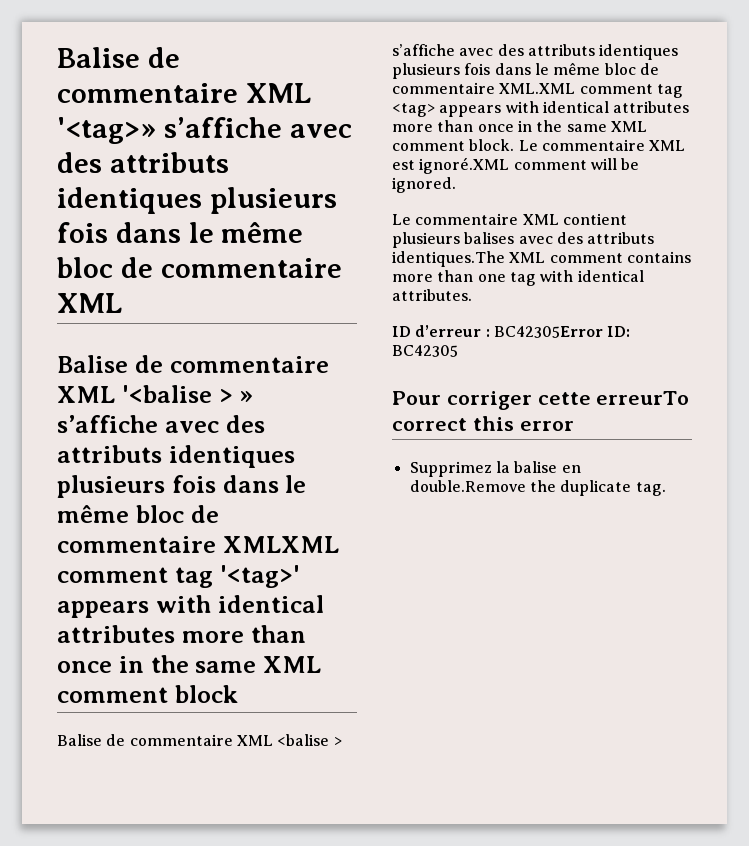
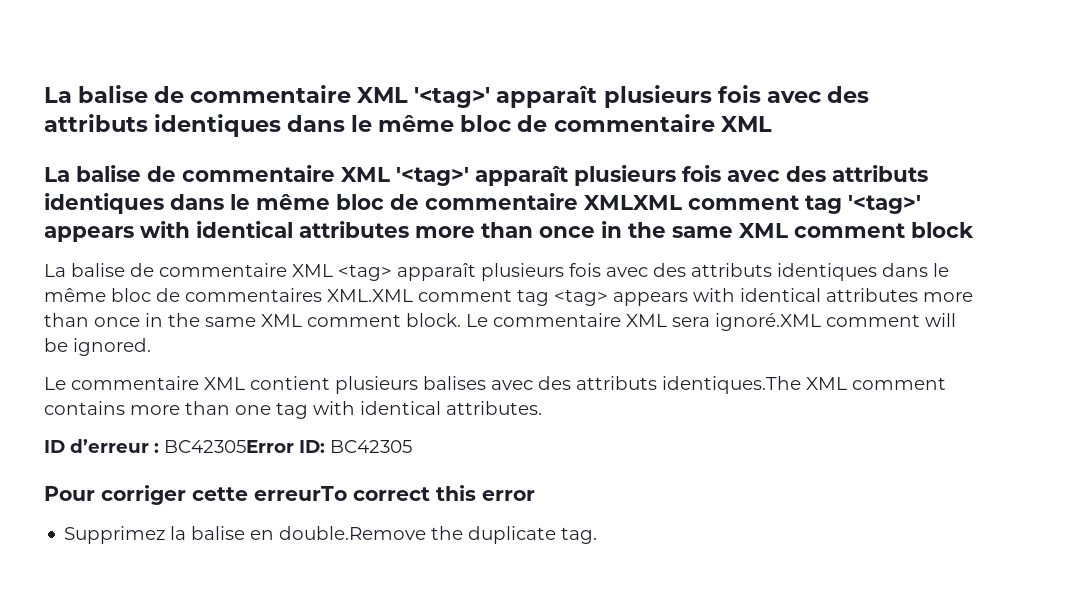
[57,47,180,68] [57,83,311,103] [57,117,352,144] [57,152,229,173] [57,187,337,214] [57,222,108,243] Balise de commentaire XML '<tag>» s’affiche avec des attributs identiques plusieurs fois -> [44,85,869,108] [44,114,282,137] La balise de commentaire XML '<tag>' apparaît plusieurs fois avec des attributs identiques
[57,355,329,373] [57,385,254,403] [57,415,265,433] [57,445,295,468] [57,475,216,498] Balise de commentaire XML '<balise > » s’affiche avec des attributs identiques plusieurs fois -> [44,165,928,186] [44,193,164,214] La balise de commentaire XML '<tag>' apparaît plusieurs fois avec des attributs identiques
[57,734,342,746] [392,44,679,60] [392,62,659,79] [392,82,495,94] Balise de commentaire XML <balise > s’affiche avec des attributs identiques plusieurs fois dans le même bloc de commentaire -> [44,263,949,281] [44,288,322,302] La balise de commentaire XML <tag> apparaît plusieurs fois avec des attributs identiques dans le même bloc de commentaires
[392,160,415,170] est -> [672,317,710,327] sera

